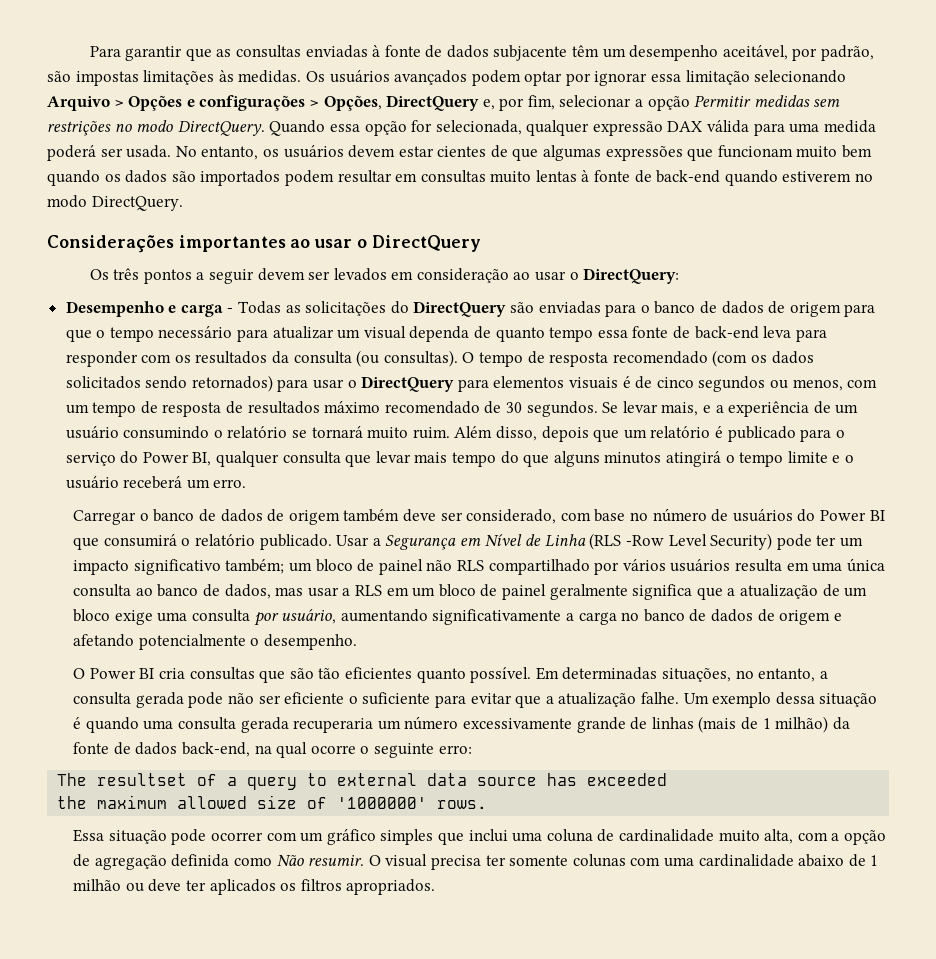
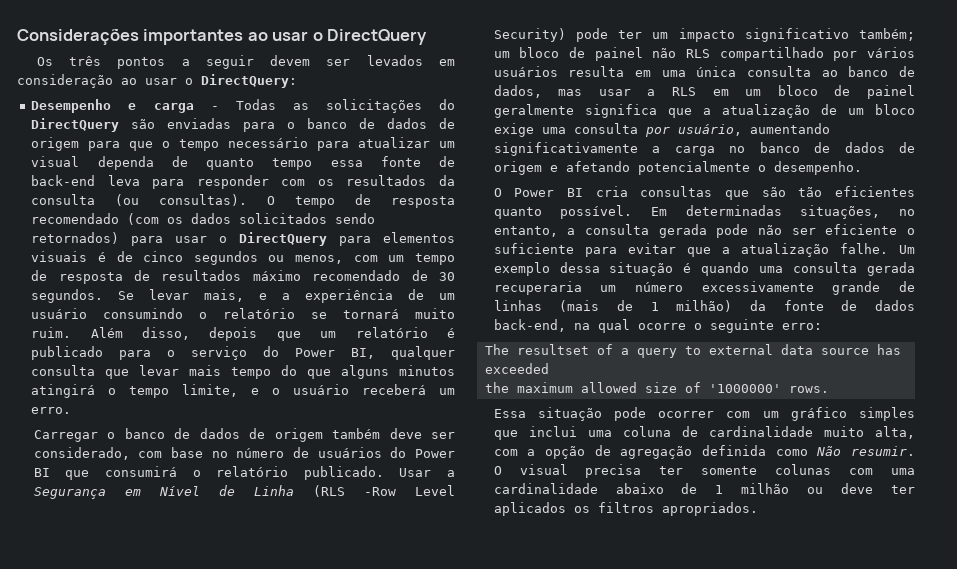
[89,45,875,61] [47,70,847,86] [47,95,841,111] [47,120,876,136] [47,145,873,161] [47,170,874,186] [47,195,183,211] Para garantir que as consultas enviadas à fonte de dados subjacente têm um desempenho aceitável, por padrão, são impostas limitações às medidas. Os usuários avançados podem optar por ignorar essa limitação selecionando Arquivo > Opções e configurações > Opções, DirectQuery e, por fim, selecionar a opção Permitir medidas sem restrições no modo DirectQuery. Quando essa opção for selecionada, qualquer expressão DAX válida para uma medida poderá ser usada. No entanto, os usuários devem estar cientes de que algumas expressões que funcionam muito bem quando os dados são importados podem resultar em consultas muito lentas à fonte de back-end quando estiverem no modo DirectQuery. // -> (17, 37) none
[787,451,828,463] limite -> [182,384,239,397] limite,

